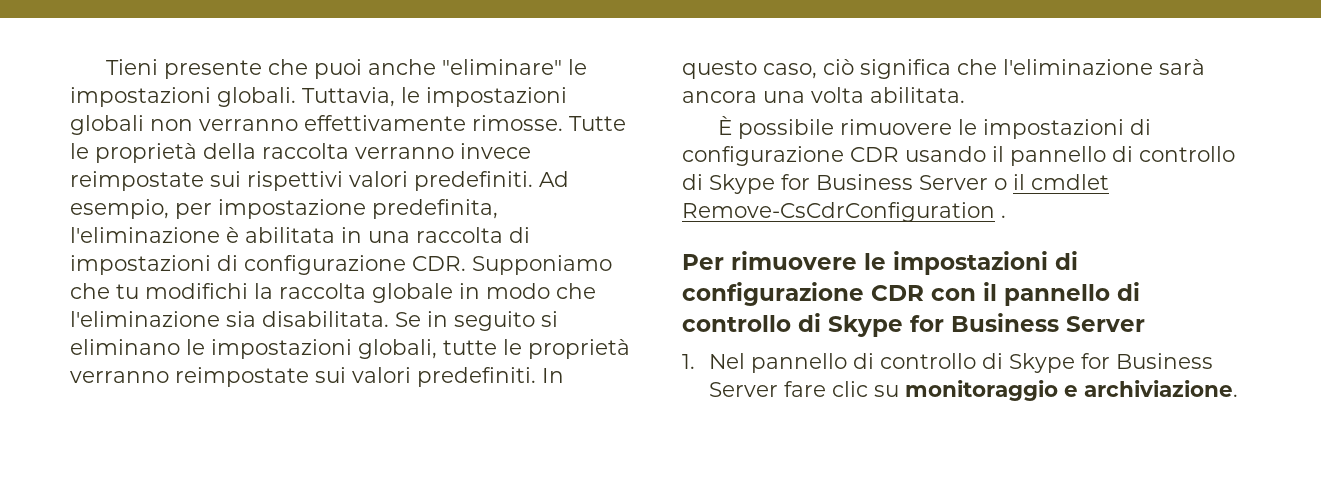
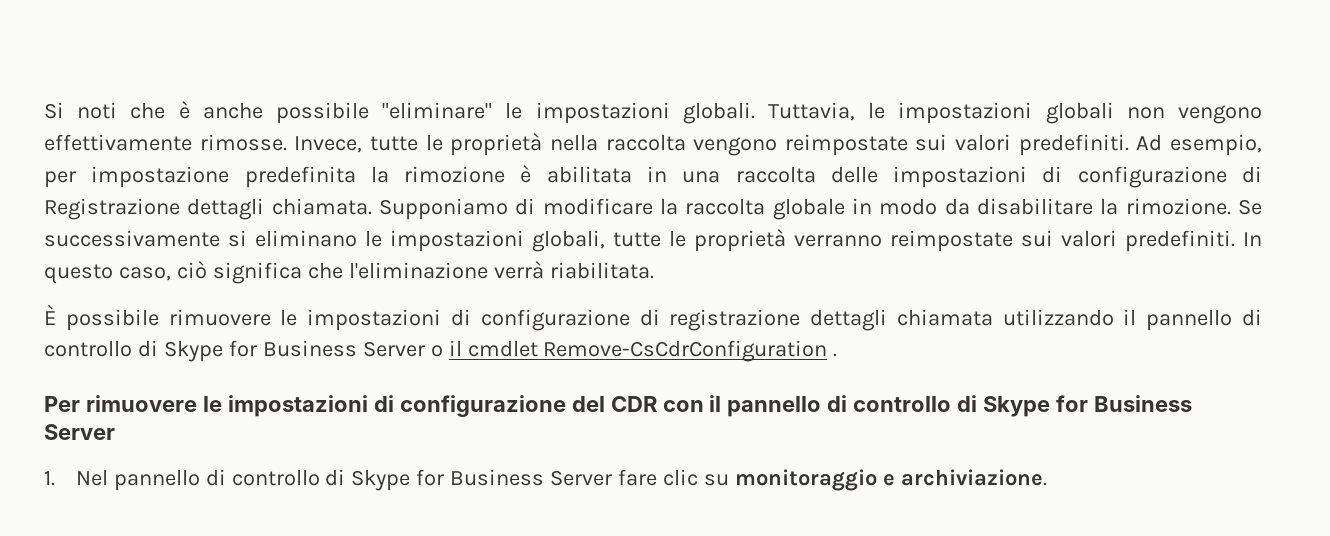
[105,59,436,79] Tieni presente che puoi anche -> [44,101,370,124] Si noti che è anche possibile
[199,119,298,131] verranno -> [1178,105,1263,124] vengono
[569,116,626,131] [70,143,531,163] [70,171,343,191] Tutte le proprietà della raccolta verranno invece reimpostate sui rispettivi -> [294,133,948,156] Invece, tutte le proprietà nella raccolta vengono reimpostate sui
[372,199,498,219] [70,227,220,243] predefinita, l'eliminazione -> [244,166,506,188] predefinita la rimozione
[509,227,530,243] [70,255,612,275] [70,283,248,299] di impostazioni di configurazione CDR. Supponiamo che tu modifichi -> [830,166,1263,188] [44,198,653,220] delle impostazioni di configurazione di Registrazione dettagli chiamata. Supponiamo di modificare
[556,283,596,299] [70,311,535,331] che l'eliminazione sia disabilitata. Se in seguito -> [944,198,1262,215] [44,230,220,247] da disabilitare la rimozione. Se successivamente
[1159,59,1205,75] [682,87,965,103] sarà ancora una volta abilitata. -> [493,261,654,279] verrà riabilitata.
[850,146,986,162] CDR usando -> [639,309,1114,331] di registrazione dettagli chiamata utilizzando
(864, 294) none -> [571,396,605,412] del

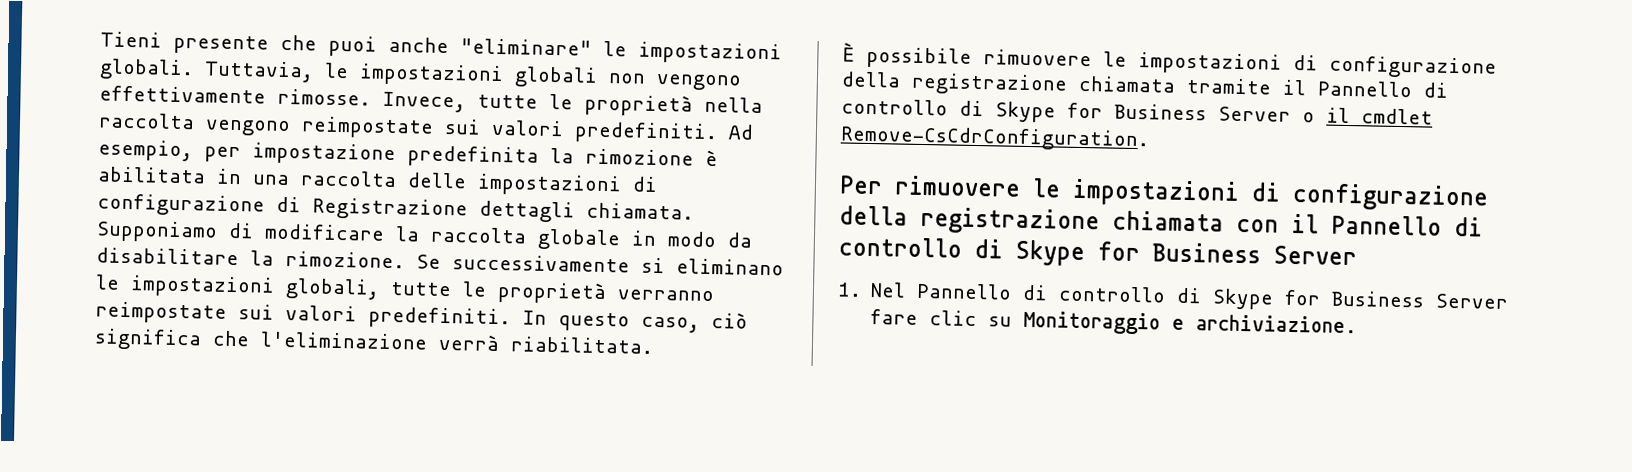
[44,101,370,124] Si noti che è anche possibile -> [100,31,449,57] Tieni presente che puoi anche
[639,309,1233,331] di registrazione dettagli chiamata utilizzando il pannello -> [841,71,1413,98] della registrazione chiamata tramite il Pannello
[543,340,838,362] Remove-CsCdrConfiguration . -> [840,125,1150,152] Remove-CsCdrConfiguration.
[571,396,657,412] del CDR -> [839,205,1224,236] della registrazione chiamata
[727,396,822,417] pannello -> [1331,214,1442,236] Pannello
[113,470,200,491] pannello -> [916,282,1013,300] Pannello
[734,469,877,491] monitoraggio -> [1023,310,1162,335] Monitoraggio

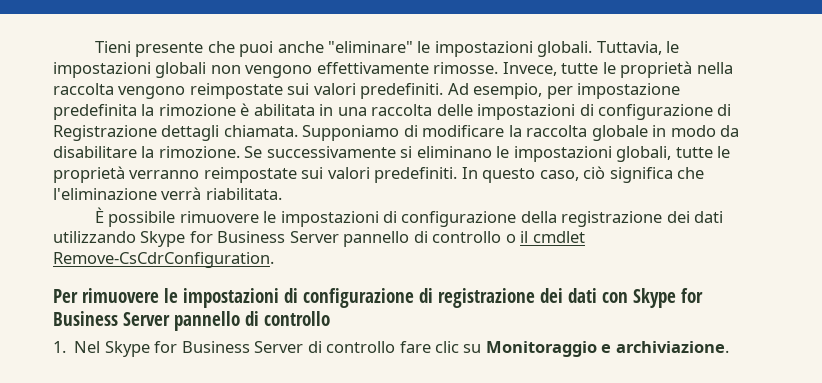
[1078,75,1448,98] [841,98,1291,123] chiamata tramite il Pannello di controllo di Skype for Business Server -> [666,211,724,223] [53,231,502,247] dei dati utilizzando Skype for Business Server pannello di controllo
[839,205,1483,237] [838,236,1357,267] della registrazione chiamata con il Pannello di controllo di Skype for Business Server -> [419,288,703,308] [53,311,330,331] di registrazione dei dati con Skype for Business Server pannello di controllo
[916,282,1510,310] Pannello di controllo di Skype for Business Server -> [104,341,396,357] Skype for Business Server di controllo

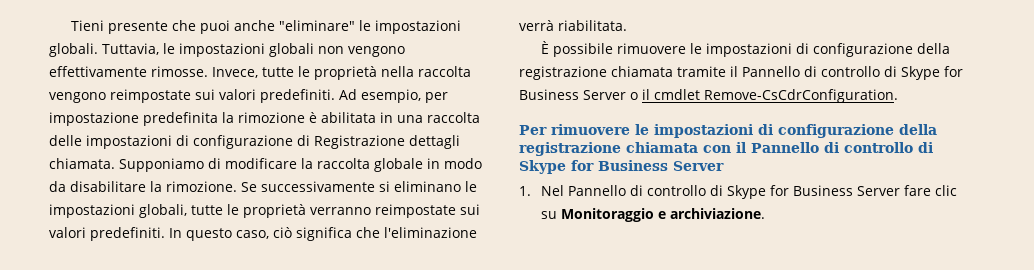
[666,211,724,223] [53,231,502,247] dei dati utilizzando Skype for Business Server pannello di controllo -> [611,66,963,80] [519,89,626,100] chiamata tramite il Pannello di controllo di Skype for Business Server
[419,288,703,308] [53,311,330,331] di registrazione dei dati con Skype for Business Server pannello di controllo -> [899,124,937,135] [519,142,933,156] [519,160,724,174] della registrazione chiamata con il Pannello di controllo di Skype for Business Server
[104,341,396,357] Skype for Business Server di controllo -> [567,185,900,199] Pannello di controllo di Skype for Business Server

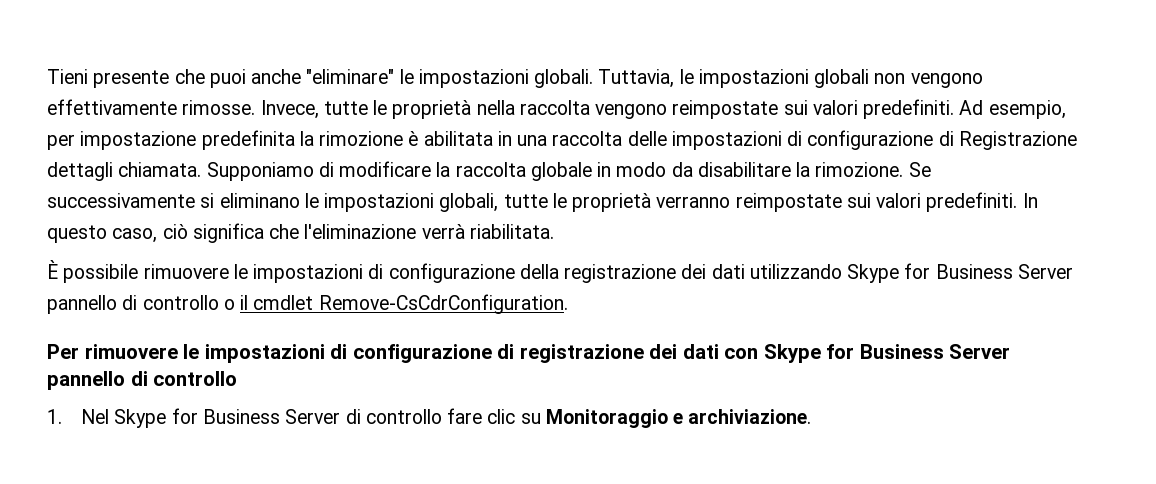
[611,66,963,80] [519,89,626,100] chiamata tramite il Pannello di controllo di Skype for Business Server -> [681,263,1073,283] [47,295,219,314] dei dati utilizzando Skype for Business Server pannello di controllo
[899,124,937,135] [519,142,933,156] [519,160,724,174] della registrazione chiamata con il Pannello di controllo di Skype for Business Server -> [497,344,1011,363] [47,371,238,390] di registrazione dei dati con Skype for Business Server pannello di controllo
[567,185,900,199] Pannello di controllo di Skype for Business Server -> [114,408,442,428] Skype for Business Server di controllo

